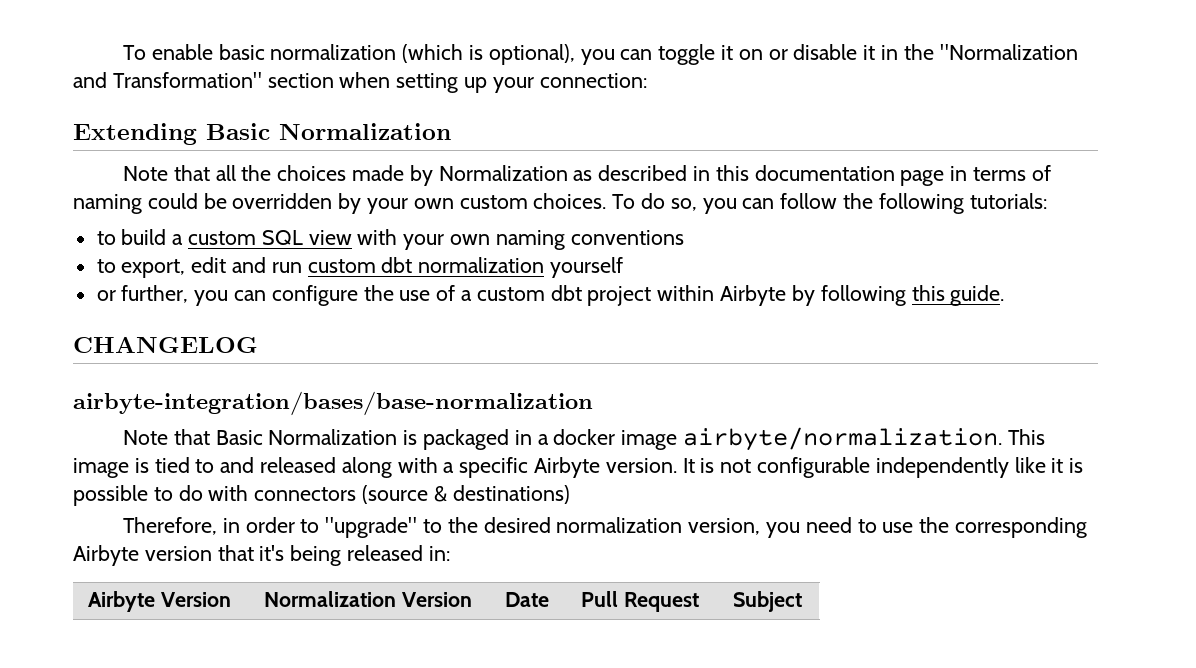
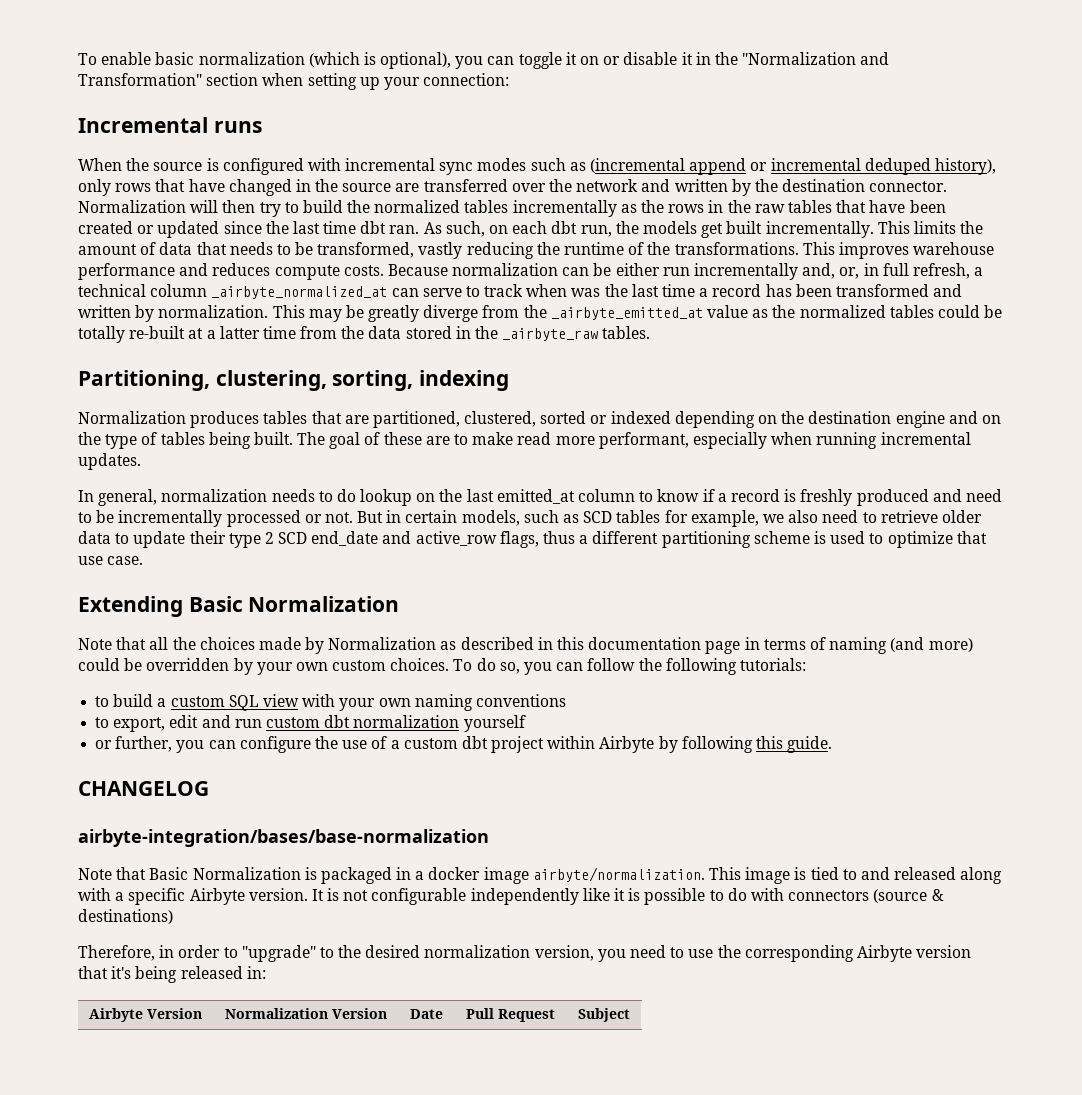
(647, 80) none -> [78,117,262,133] [78,158,996,175] [78,179,948,196] [78,200,946,217] [78,221,984,238] [78,242,995,259] [78,263,984,280] [78,284,963,299] [78,305,1003,322] [78,326,651,343] [78,370,510,391] [78,411,1001,428] [78,432,971,449] [78,453,141,470] [78,489,1002,506] [78,510,982,527] [78,531,987,548] [78,556,144,565] // Incremental runs // When the source is configured with incremental sync modes such as (incremental append or incremental deduped history), only rows that have changed in the source are transferred over the network and written by the destination connector. Normalization will then try to build the normalized tables incrementally as the rows in the raw tables that have been created or updated since the last time dbt ran. As such, on each dbt run, the models get built incrementally. This limits the amount of data that needs to be transformed, vastly reducing the runtime of the transformations. This improves warehouse performance and reduces compute costs. Because normalization can be either run incrementally and, or, in full refresh, a technical column _airbyte_normalized_at can serve to track when was the last time a record has been transformed and written by normalization. This may be greatly diverge from the _airbyte_emitted_at value as the normalized tables could be totally re-built at a latter time from the data stored in the _airbyte_raw tables. // Partitioning, clustering, sorting, indexing // Normalization produces tables that are partitioned, clustered, sorted or indexed depending on the destination engine and on the type of tables being built. The goal of these are to make read more performant, especially when running incremental updates. // In general, normalization needs to do lookup on the last emitted_at column to know if a record is freshly produced and need to be incrementally processed or not. But in certain models, such as SCD tables for example, we also need to retrieve older data to update their type 2 SCD end_date and active_row flags, thus a different partitioning scheme is used to optimize that use case.
(142, 204) none -> [890,637,973,652] (and more)

